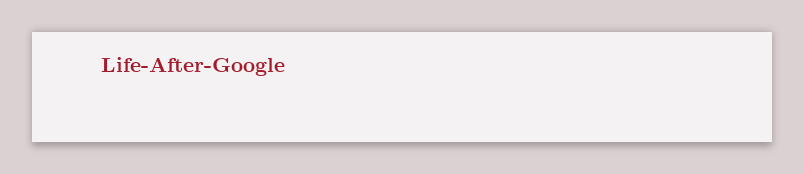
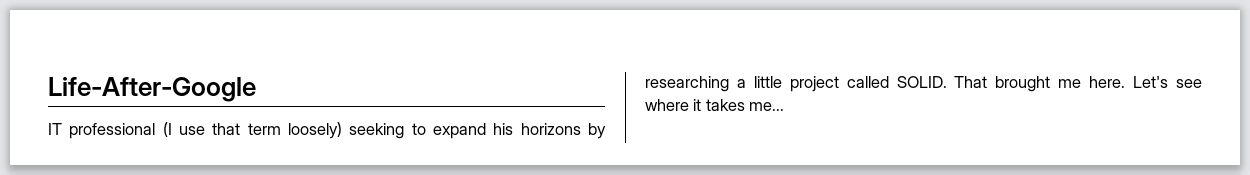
(285, 66) none -> [48,122,606,139] [645,76,1202,92] [645,99,785,111] // IT professional (I use that term loosely) seeking to expand his horizons by researching a little project called SOLID. That brought me here. Let's see where it takes me...

